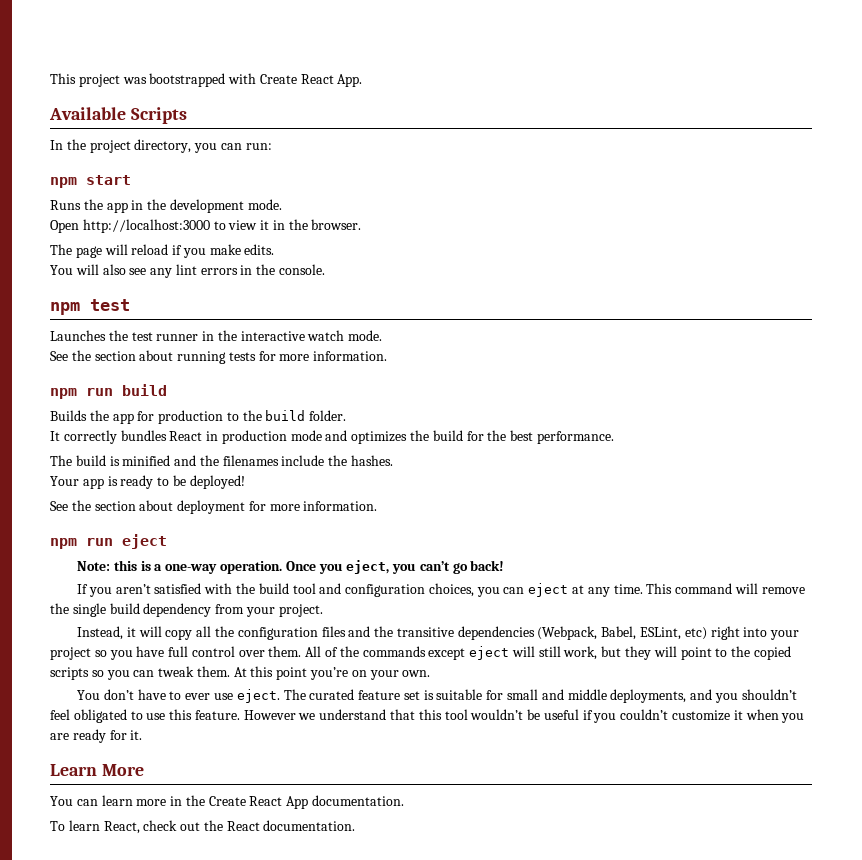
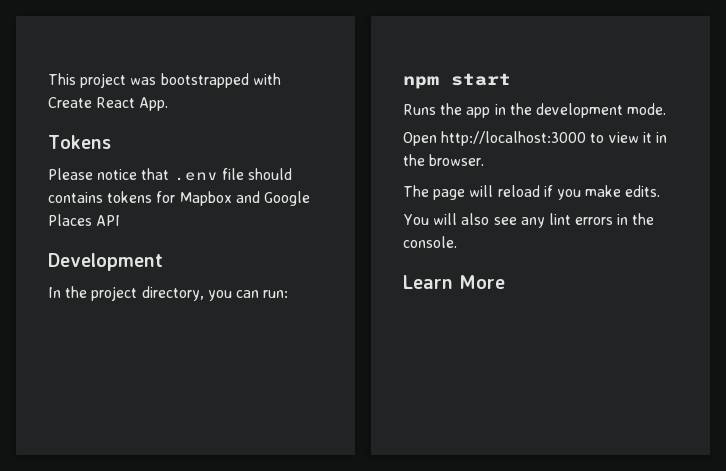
[49,107,187,124] Available Scripts -> [48,135,111,149] [48,168,292,181] [48,191,310,206] [48,214,121,226] [48,253,163,271] Tokens // Please notice that .env file should contains tokens for Mapbox and Google Places API // Development
[50,299,130,315] [50,330,383,341] [50,350,388,364] [50,384,167,399] [50,410,347,424] [50,430,614,444] [50,455,394,466] [50,475,245,489] [50,500,378,514] [50,534,167,549] [77,560,505,574] [77,583,805,597] [50,603,323,617] [77,626,800,640] [50,646,791,660] [50,666,431,680] [77,689,797,703] [50,709,805,723] [50,729,143,743] [50,764,144,776] [50,795,405,809] [50,820,356,834] npm test // Launches the test runner in the interactive watch mode. // See the section about running tests for more information. // npm run build // Builds the app for production to the build folder. // It correctly bundles React in production mode and optimizes the build for the best performance. // The build is minified and the filenames include the hashes. // Your app is ready to be deployed! // See the section about deployment for more information. // npm run eject // Note: this is a one-way operation. Once you eject, you can’t go back! // If you aren’t satisfied with the build tool and configuration choices, you can eject at any time. This command will remove the single build dependency from your project. // Instead, it will copy all the configuration files and the transitive dependencies (Webpack, Babel, ESLint, etc) right into your project so you have full control over them. All of the commands except eject will still work, but they will point to the copied scripts so you can tweak them. At this point you’re on your own. // You don’t have to ever use eject. The curated feature set is suitable for small and middle deployments, and you shouldn’t feel obligated to use this feature. However we understand that this tool wouldn’t be useful if you couldn’t customize it when you are ready for it. // Learn More // You can learn more in the Create React App documentation. // To learn React, check out the React documentation. -> [403,275,505,289] Learn More

